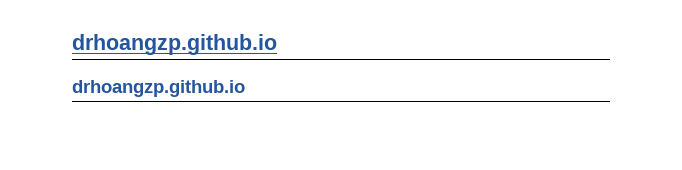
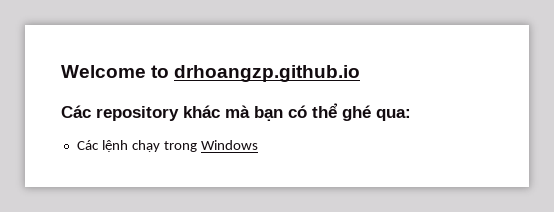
(72, 44) none -> [61,65,170,78] Welcome to
[72,80,245,97] drhoangzp.github.io -> [61,103,411,121] [76,140,258,152] Các repository khác mà bạn có thể ghé qua: // Các lệnh chạy trong Windows

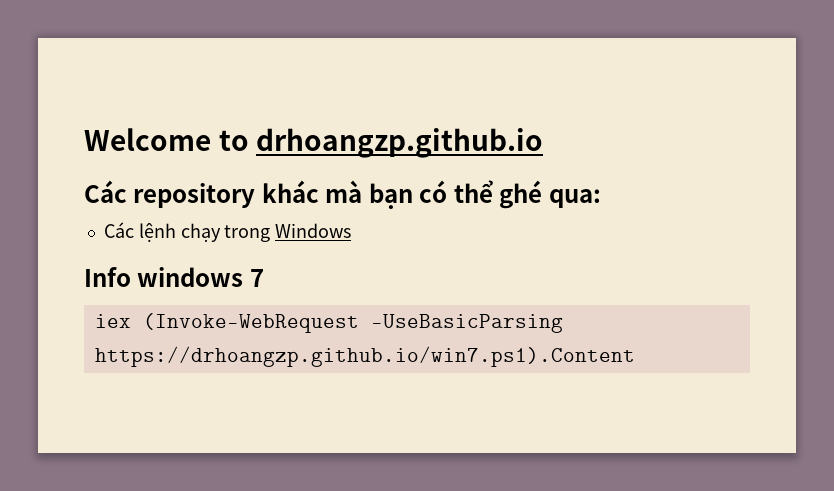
(258, 145) none -> [84,267,264,287] [94,313,563,333] [94,346,635,367] // Info windows 7 // iex (Invoke-WebRequest -UseBasicParsing https://drhoangzp.github.io/win7.ps1).Content

